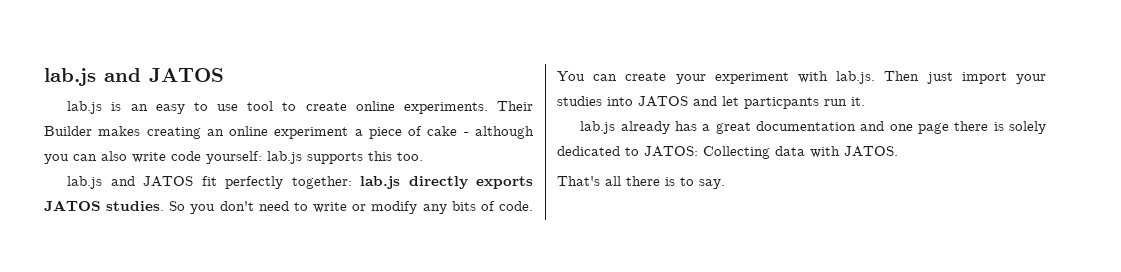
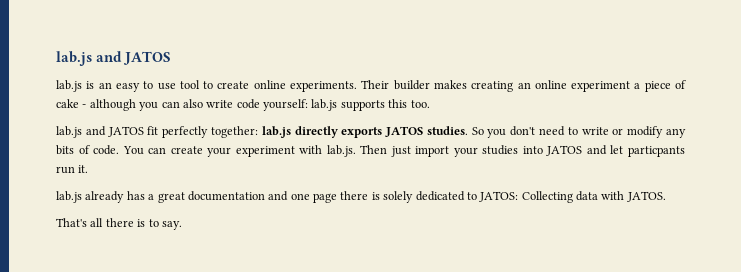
[44,126,92,136] Builder -> [393,80,430,90] builder

